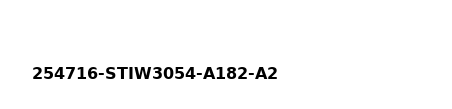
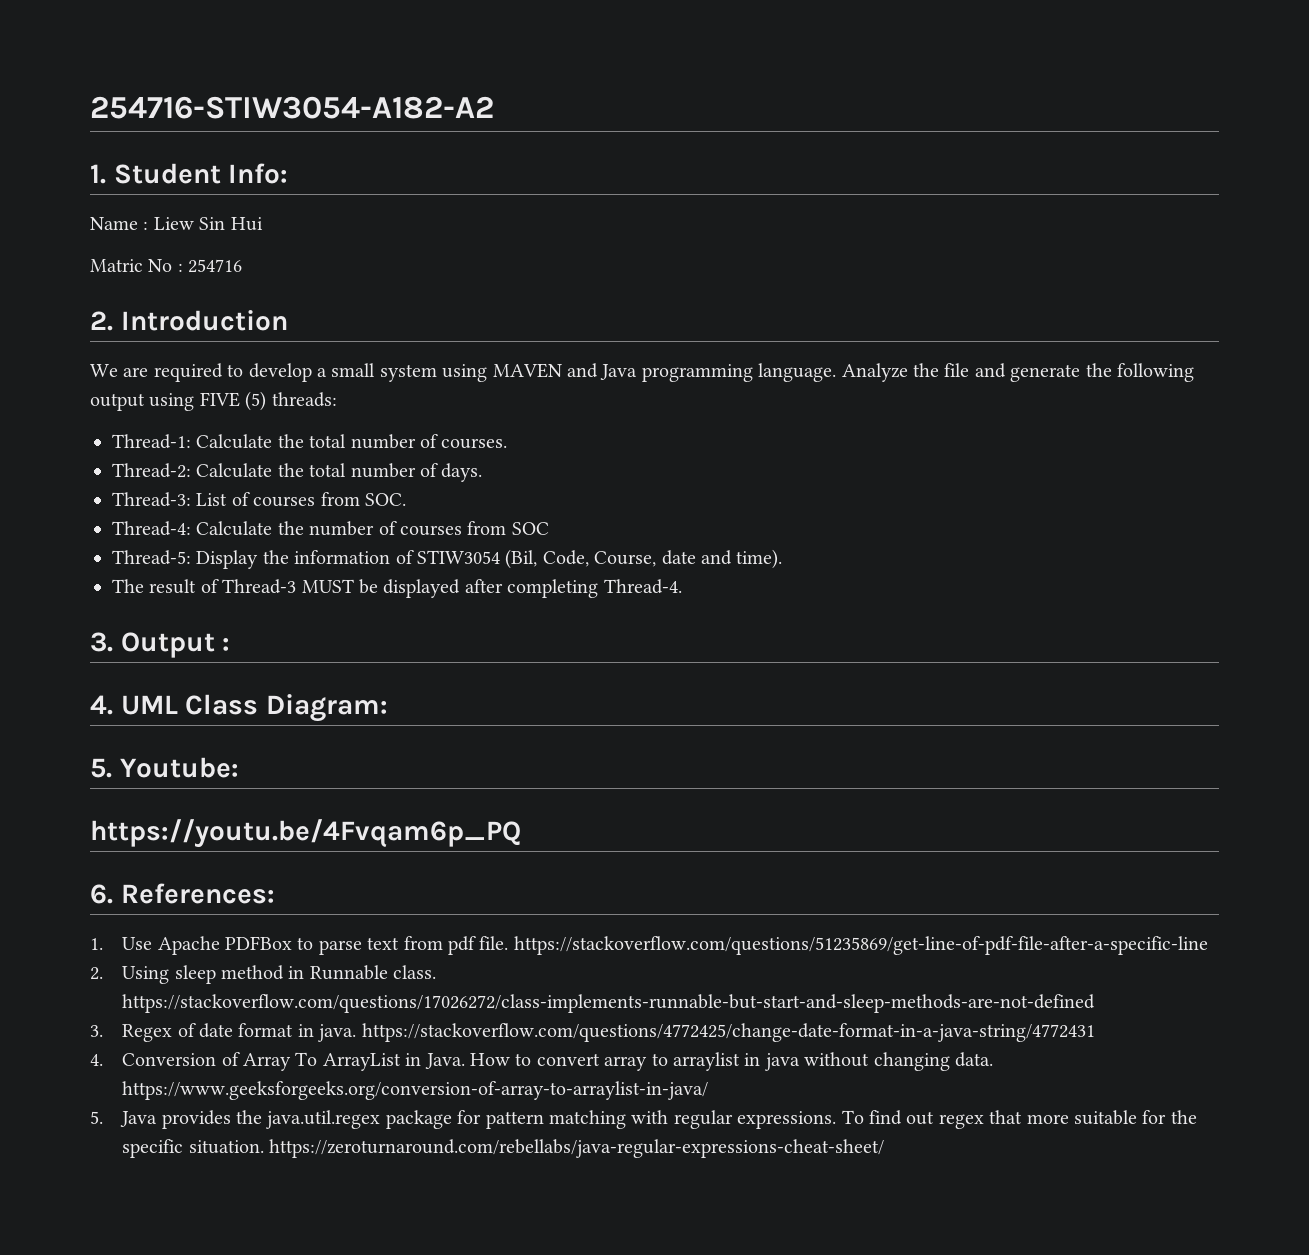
(278, 73) none -> [90,163,289,184] [90,217,263,231] [90,259,243,273] [90,310,288,331] [90,363,1194,382] [90,391,337,411] [112,434,508,449] [112,463,483,482] [112,492,406,507] [112,521,549,536] [112,549,783,569] [112,579,682,598] [90,632,231,658] [90,694,388,722] [90,757,239,778] [90,819,521,848] [90,883,275,904] [90,936,1208,955] [90,965,437,984] [122,994,1096,1013] [90,1023,1095,1042] [90,1052,993,1071] [122,1081,709,1100] [90,1110,1197,1129] [122,1139,884,1158] // 1. Student Info: // Name : Liew Sin Hui // Matric No : 254716 // 2. Introduction // We are required to develop a small system using MAVEN and Java programming language. Analyze the file and generate the following output using FIVE (5) threads: // Thread-1: Calculate the total number of courses. // Thread-2: Calculate the total number of days. // Thread-3: List of courses from SOC. // Thread-4: Calculate the number of courses from SOC // Thread-5: Display the information of STIW3054 (Bil, Code, Course, date and time). // The result of Thread-3 MUST be displayed after completing Thread-4. // 3. Output : // 4. UML Class Diagram: // 5. Youtube: // https://youtu.be/4Fvqam6p_PQ // 6. References: // 1. Use Apache PDFBox to parse text from pdf file. https://stackoverflow.com/questions/51235869/get-line-of-pdf-file-after-a-specific-line // 2. Using sleep method in Runnable class. https://stackoverflow.com/questions/17026272/class-implements-runnable-but-start-and-sleep-methods-are-not-defined // 3. Regex of date format in java. https://stackoverflow.com/questions/4772425/change-date-format-in-a-java-string/4772431 // 4. Conversion of Array To ArrayList in Java. How to convert array to arraylist in java without changing data. https://www.geeksforgeeks.org/conversion-of-array-to-arraylist-in-java/ // 5. Java provides the java.util.regex package for pattern matching with regular expressions. To find out regex that more suitable for the specific situation. https://zeroturnaround.com/rebellabs/java-regular-expressions-cheat-sheet/

